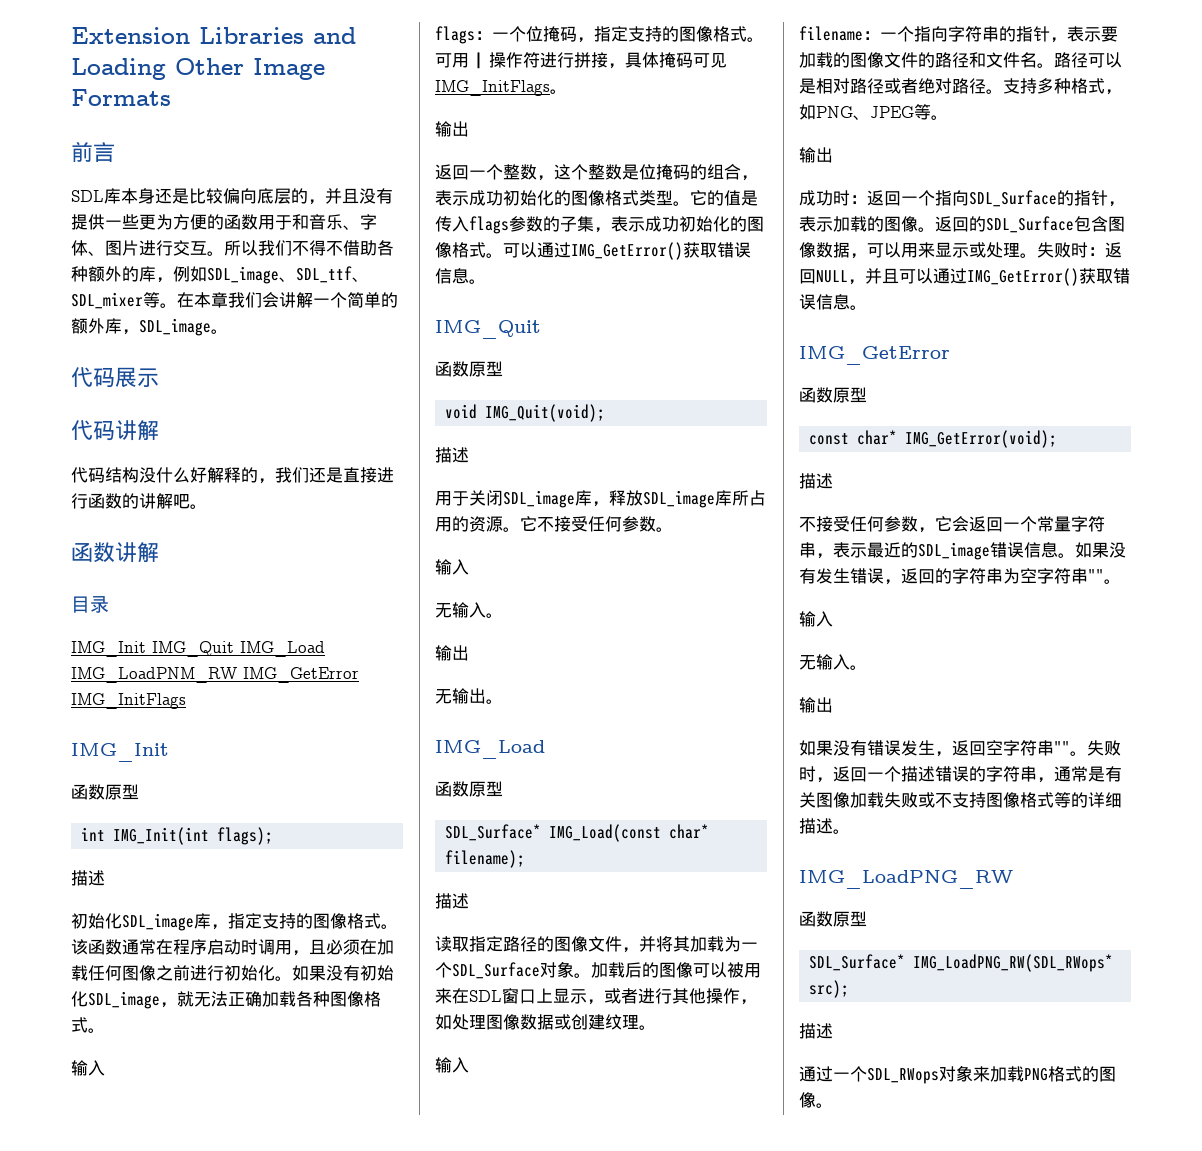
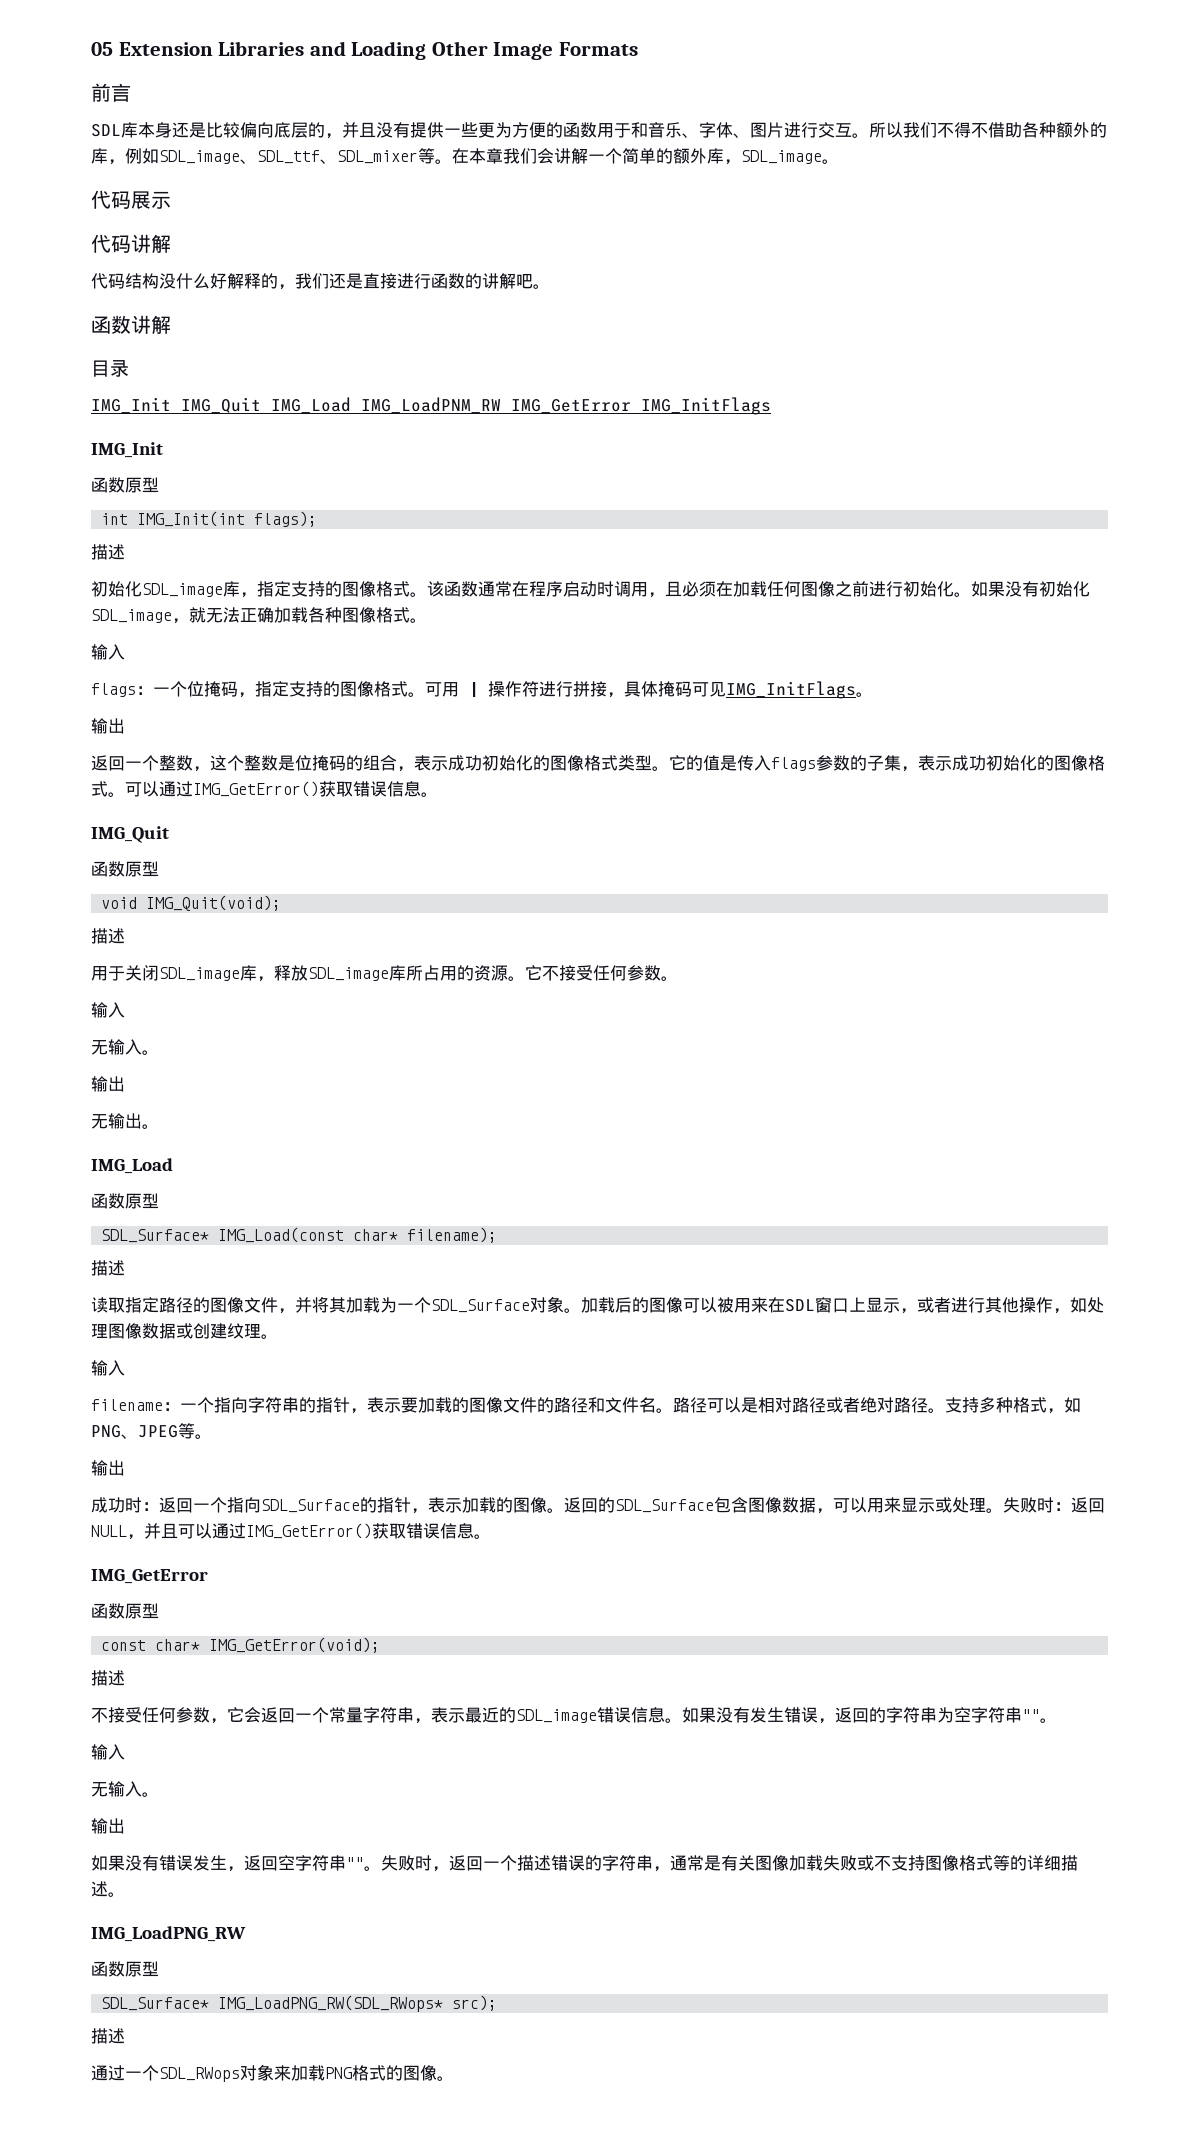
(71, 35) none -> [91,42,113,56] 05

